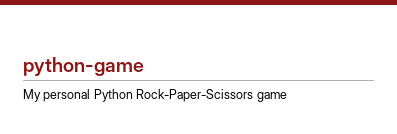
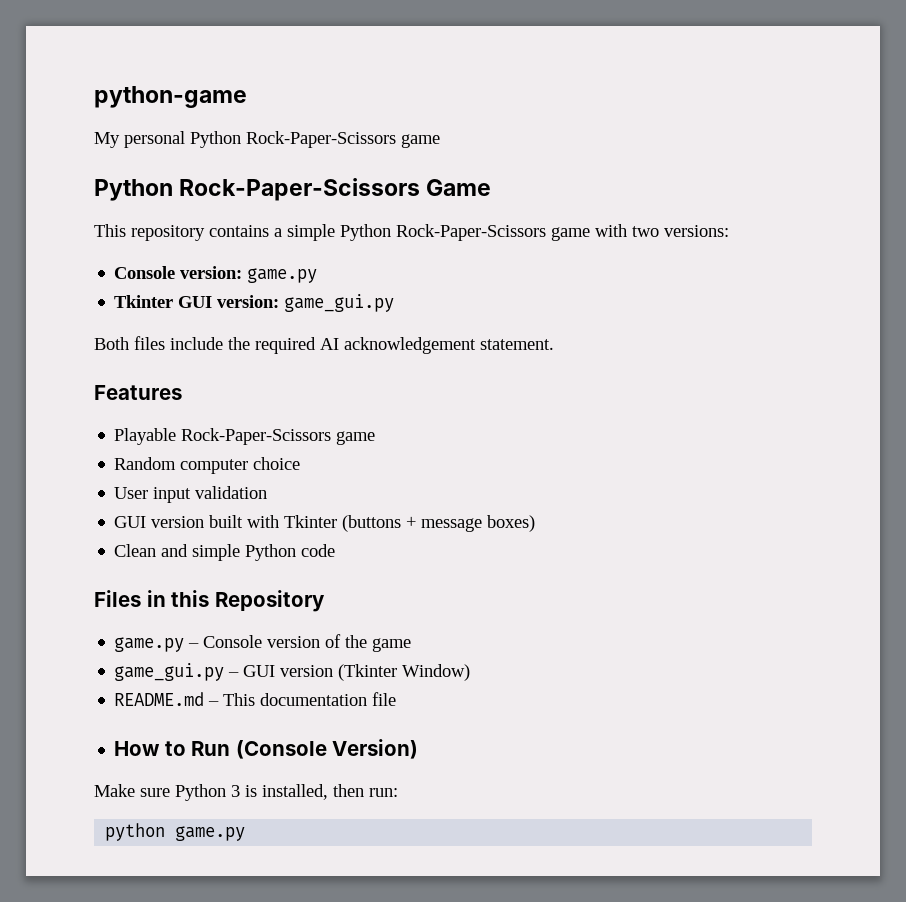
(287, 97) none -> [94,178,492,201] [94,224,729,241] [114,266,318,283] [114,294,395,312] [94,336,554,354] [94,385,182,400] [114,428,376,445] [114,457,301,474] [114,486,268,503] [114,515,536,532] [114,544,336,561] [94,590,325,612] [114,634,412,652] [114,663,471,681] [114,692,397,706] [114,739,419,759] [94,784,398,801] [105,823,246,841] // Python Rock-Paper-Scissors Game // This repository contains a simple Python Rock-Paper-Scissors game with two versions: // Console version: game.py // Tkinter GUI version: game_gui.py // Both files include the required AI acknowledgement statement. // Features // Playable Rock-Paper-Scissors game // Random computer choice // User input validation // GUI version built with Tkinter (buttons + message boxes) // Clean and simple Python code // Files in this Repository // game.py – Console version of the game // game_gui.py – GUI version (Tkinter Window) // README.md – This documentation file // How to Run (Console Version) // Make sure Python 3 is installed, then run: // python game.py

